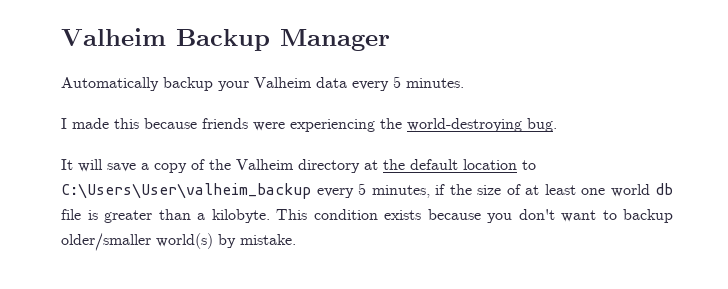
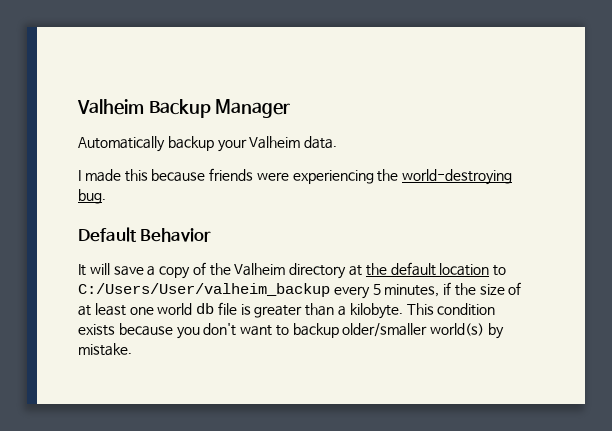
[316,76,464,91] data every 5 minutes. -> [304,136,338,149] data.
(557, 125) none -> [78,227,212,242] // Default Behavior
[61,183,311,199] C:\Users\User\valheim_backup -> [78,283,330,297] C:/Users/User/valheim_backup

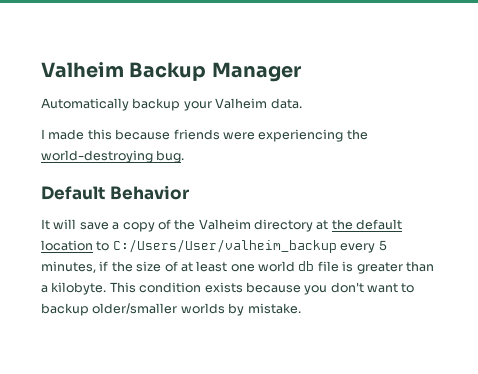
[430,323,485,336] world(s) -> [180,303,225,314] worlds

